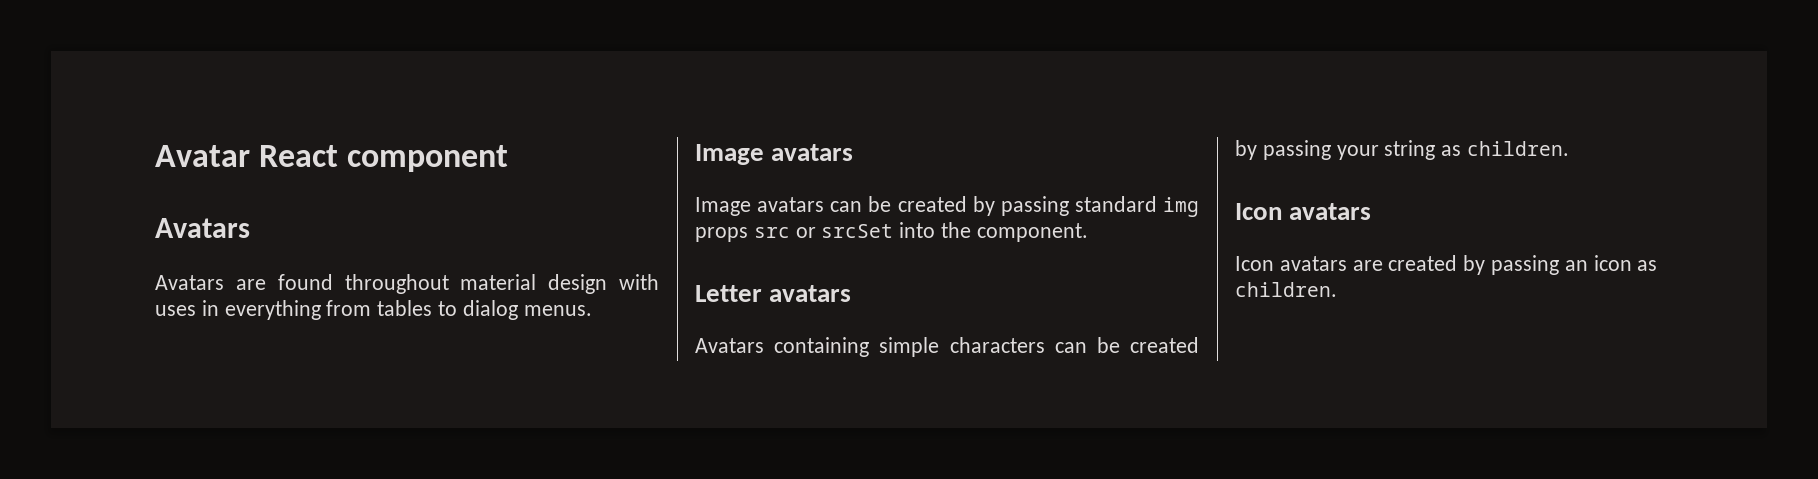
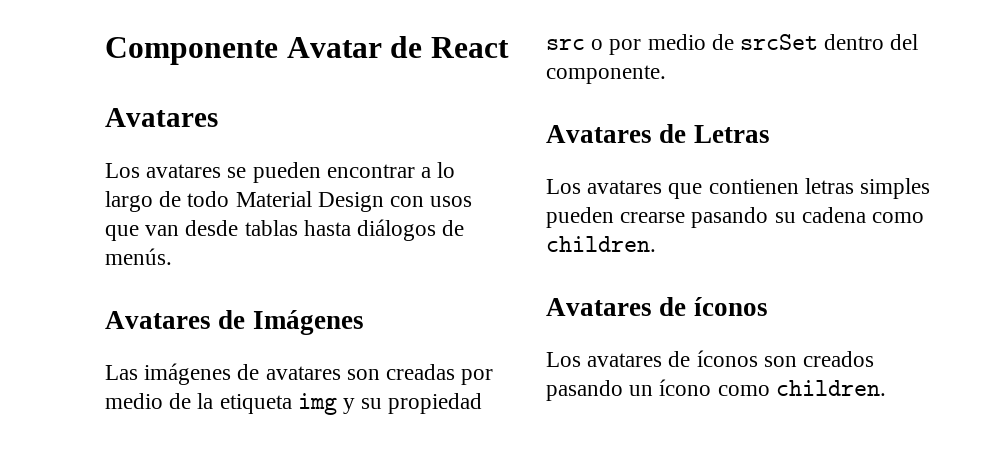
[155,145,509,172] [155,218,250,238] [155,274,659,294] [155,300,592,320] [695,144,854,165] [695,196,1199,217] [695,222,1088,242] [695,285,852,302] [695,337,1199,357] [1235,140,1570,160] [1235,203,1372,220] [1235,255,1658,275] Avatar React component // Avatars // Avatars are found throughout material design with uses in everything from tables to dialog menus. // Image avatars // Image avatars can be created by passing standard img props src or srcSet into the component. // Letter avatars // Avatars containing simple characters can be created by passing your string as children. // Icon avatars // Icon avatars are created by passing an icon as -> [105,36,509,65] [105,108,218,127] [105,162,456,183] [105,191,473,212] [105,219,465,241] [105,248,172,265] [105,310,364,335] [105,363,494,385] [105,393,483,415] [546,34,919,55] [546,65,666,84] [546,124,770,143] [546,178,931,199] [546,207,925,228] [546,236,656,252] [546,297,768,316] [546,350,875,367] [546,379,770,401] Componente Avatar de React // Avatares // Los avatares se pueden encontrar a lo largo de todo Material Design con usos que van desde tablas hasta diálogos de menús. // Avatares de Imágenes // Las imágenes de avatares son creadas por medio de la etiqueta img y su propiedad src o por medio de srcSet dentro del componente. // Avatares de Letras // Los avatares que contienen letras simples pueden crearse pasando su cadena como children. // Avatares de íconos // Los avatares de íconos son creados pasando un ícono como

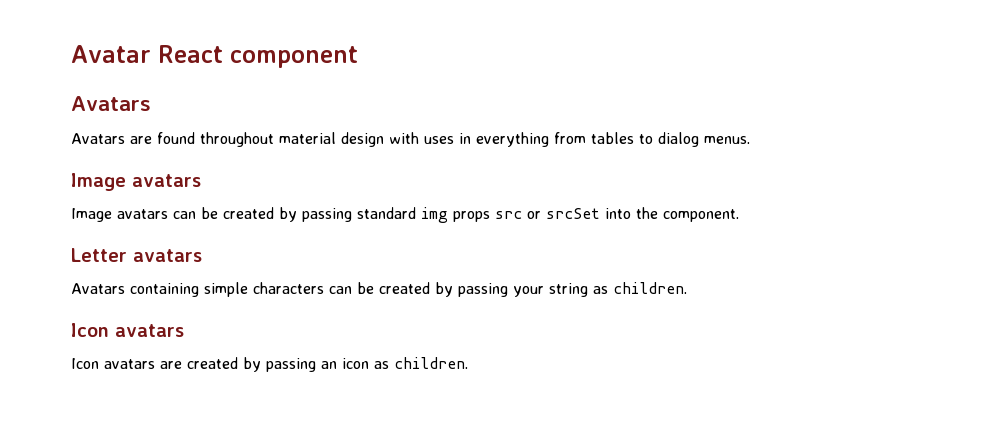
[105,36,509,65] [105,108,218,127] [105,162,456,183] [105,191,473,212] [105,219,465,241] [105,248,172,265] [105,310,364,335] [105,363,494,385] [105,393,483,415] [546,34,919,55] [546,65,666,84] [546,124,770,143] [546,178,931,199] [546,207,925,228] [546,236,656,252] [546,297,768,316] [546,350,875,367] [546,379,770,401] Componente Avatar de React // Avatares // Los avatares se pueden encontrar a lo largo de todo Material Design con usos que van desde tablas hasta diálogos de menús. // Avatares de Imágenes // Las imágenes de avatares son creadas por medio de la etiqueta img y su propiedad src o por medio de srcSet dentro del componente. // Avatares de Letras // Los avatares que contienen letras simples pueden crearse pasando su cadena como children. // Avatares de íconos // Los avatares de íconos son creados pasando un ícono como -> [71,45,358,68] [71,96,151,111] [71,132,750,147] [71,173,201,191] [71,207,739,223] [71,248,202,262] [71,282,687,297] [71,323,184,337] [71,357,389,372] Avatar React component // Avatars // Avatars are found throughout material design with uses in everything from tables to dialog menus. // Image avatars // Image avatars can be created by passing standard img props src or srcSet into the component. // Letter avatars // Avatars containing simple characters can be created by passing your string as children. // Icon avatars // Icon avatars are created by passing an icon as

